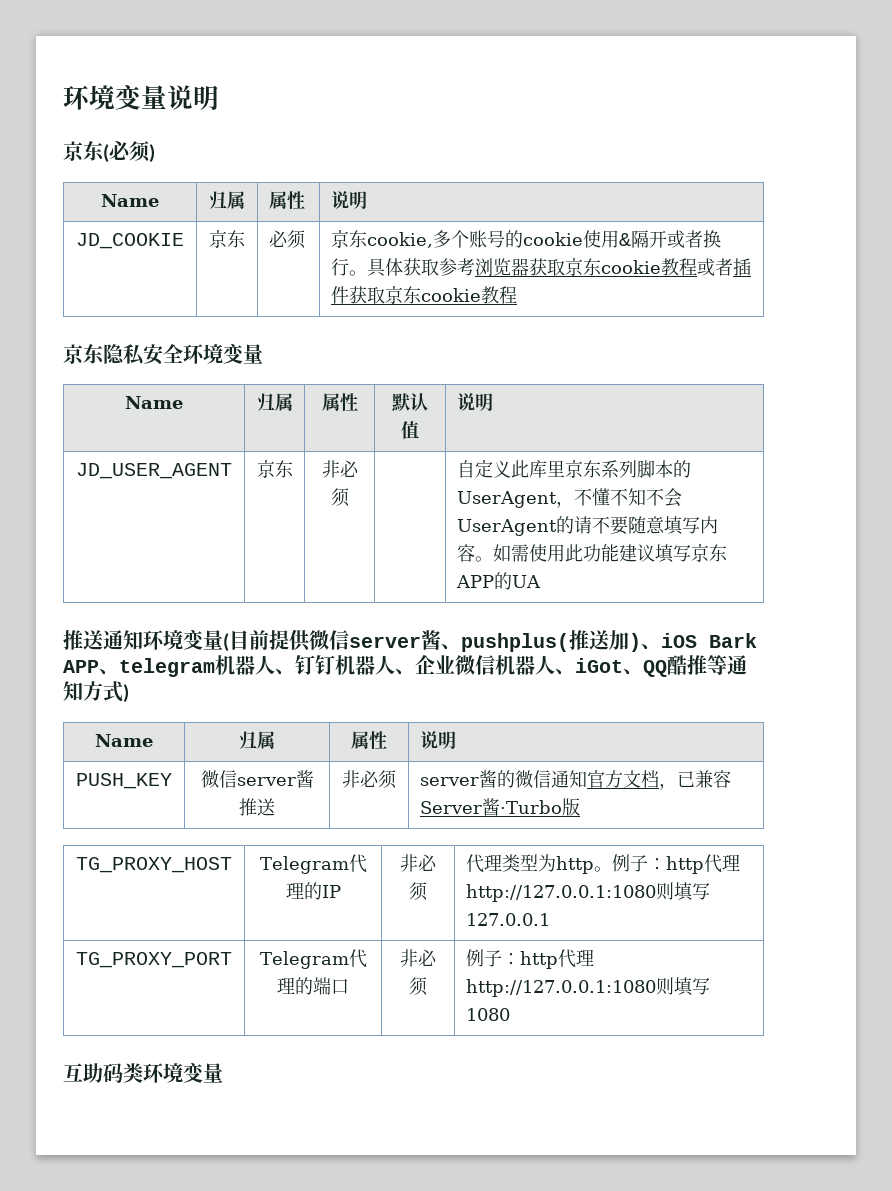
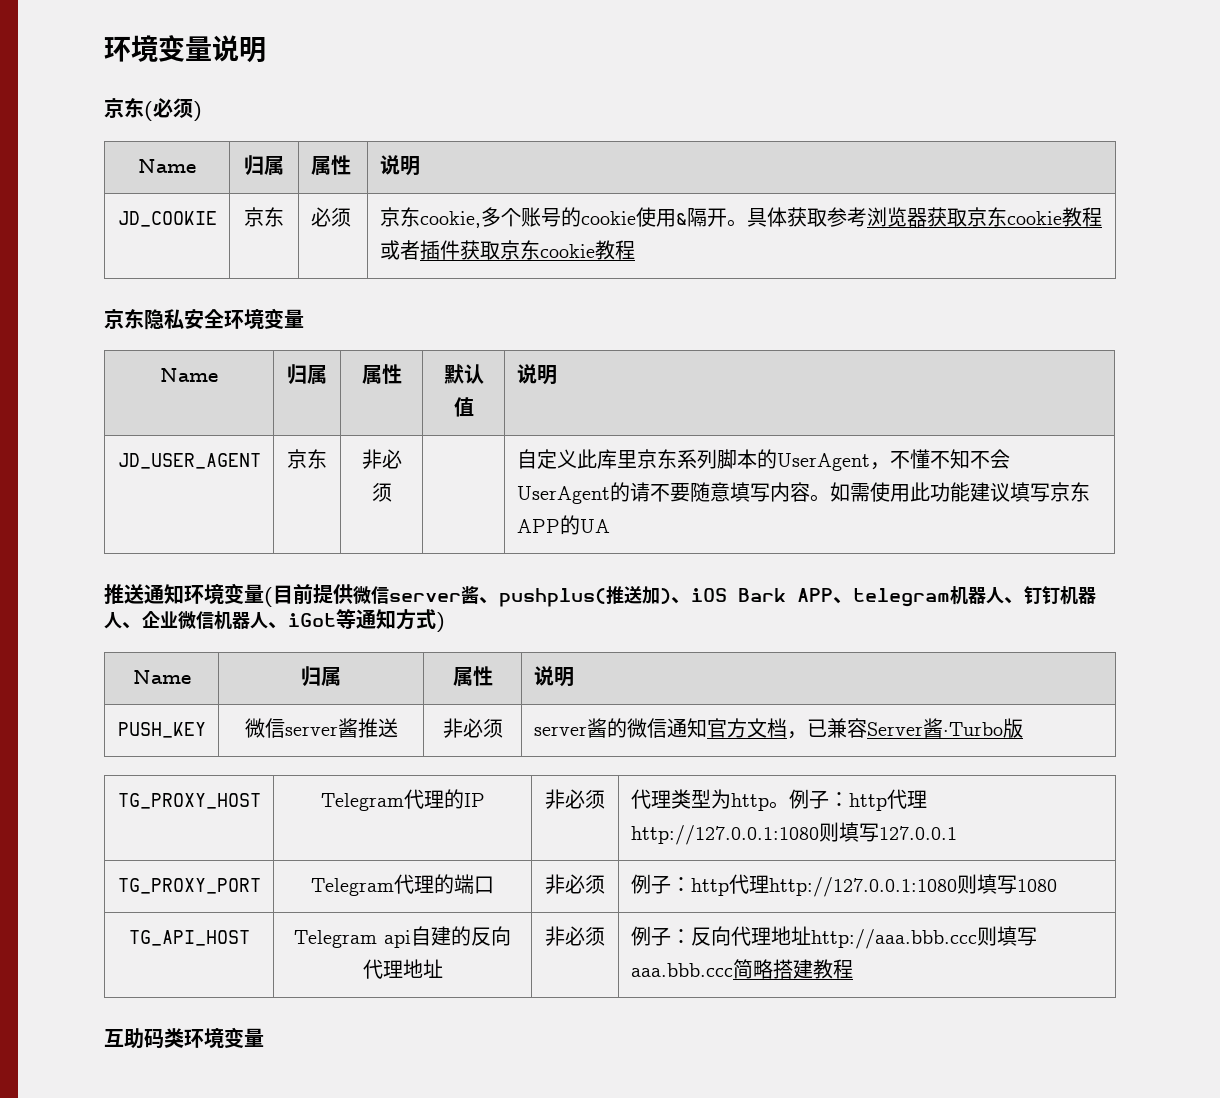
[667,230,722,248] [331,258,350,276] 或者换行 -> (727, 217) none
[623,655,707,677] 、QQ酷推 -> (336, 620) none
(511, 1014) none -> [128,930,250,946] [294,926,511,948] [362,959,443,979] [545,926,605,946] [630,926,1037,949] [630,959,853,979] // TG_API_HOST | Telegram api自建的反向代理地址 | 非必须 | 例子：反向代理地址http://aaa.bbb.ccc则填写aaa.bbb.ccc简略搭建教程

